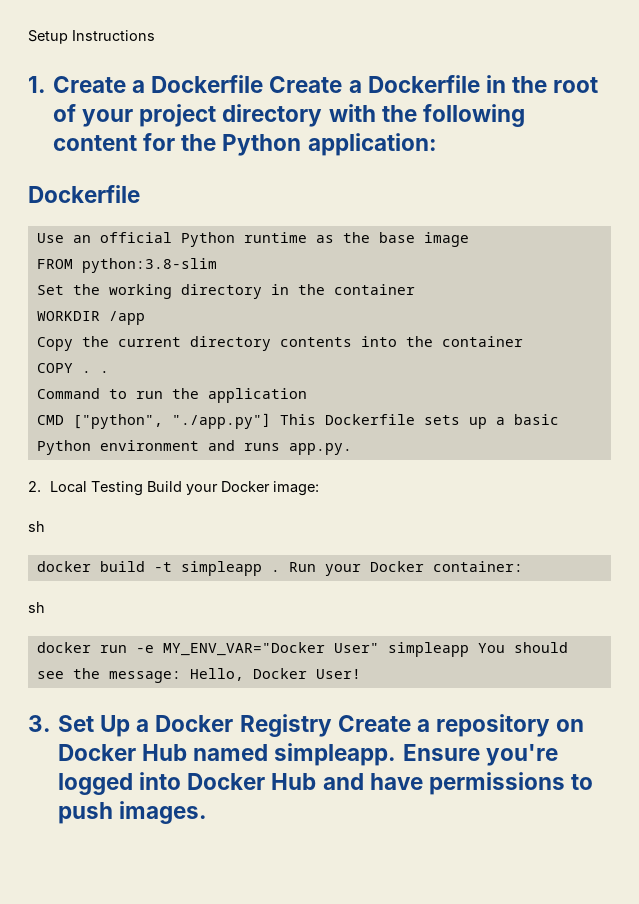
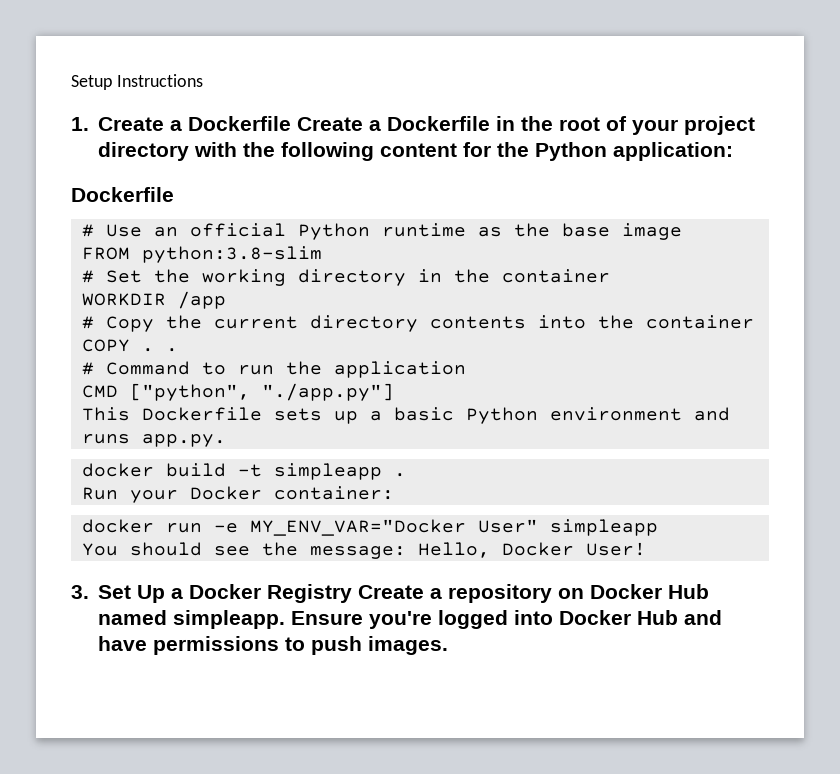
(140, 194) none -> [81,224,94,237] #
(217, 265) none -> [81,270,94,283] #
(145, 318) none -> [81,316,94,329] #
(109, 372) none -> [81,362,94,375] #
(271, 421) none -> (394, 392) //
[28,481,320,496] [28,521,45,532] // 2. Local Testing Build your Docker image: // sh -> (226, 440) none
(280, 571) none -> (406, 475) //
[28,602,45,613] // sh -> (394, 493) none
(469, 649) none -> (658, 527) //

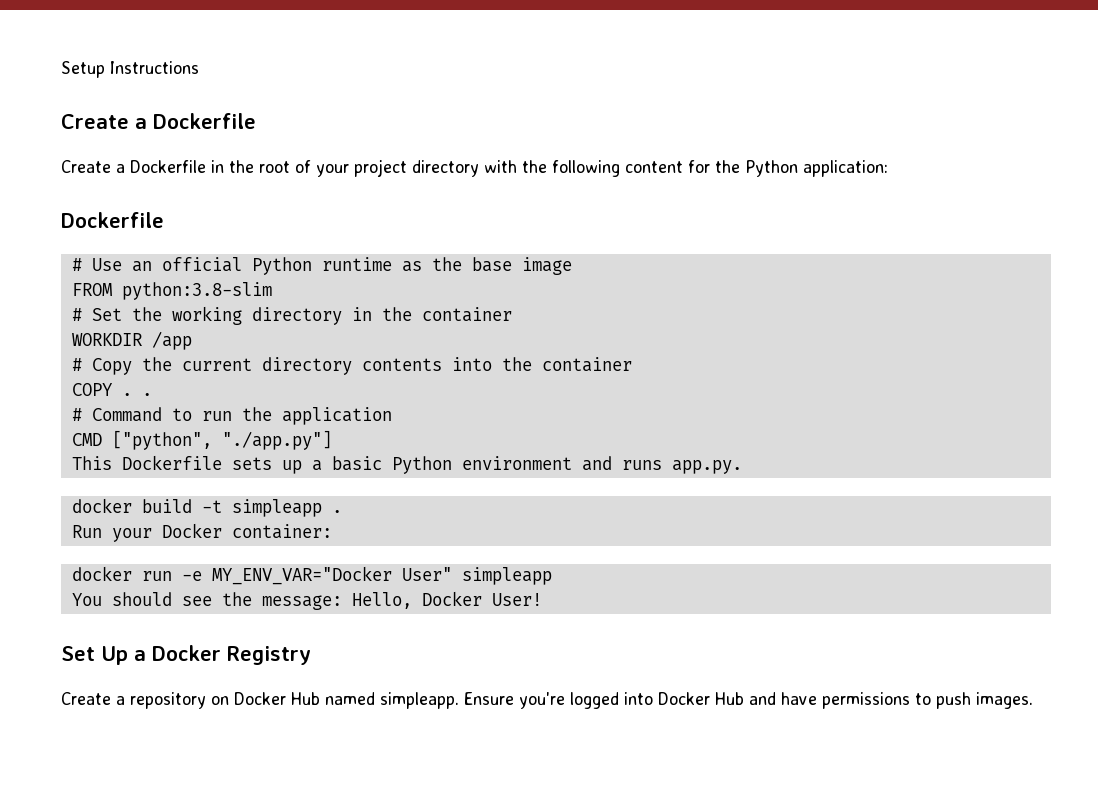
[71,116,291,131] 1. Create a Dockerfile -> [61,113,256,129] Create a Dockerfile //
[71,585,89,599] 3. -> (542, 599) none
(352, 593) none -> (311, 655) //

